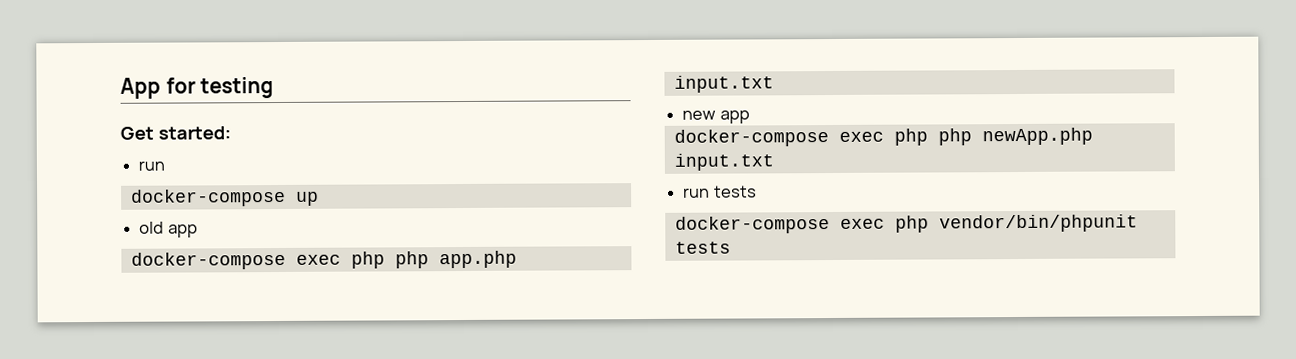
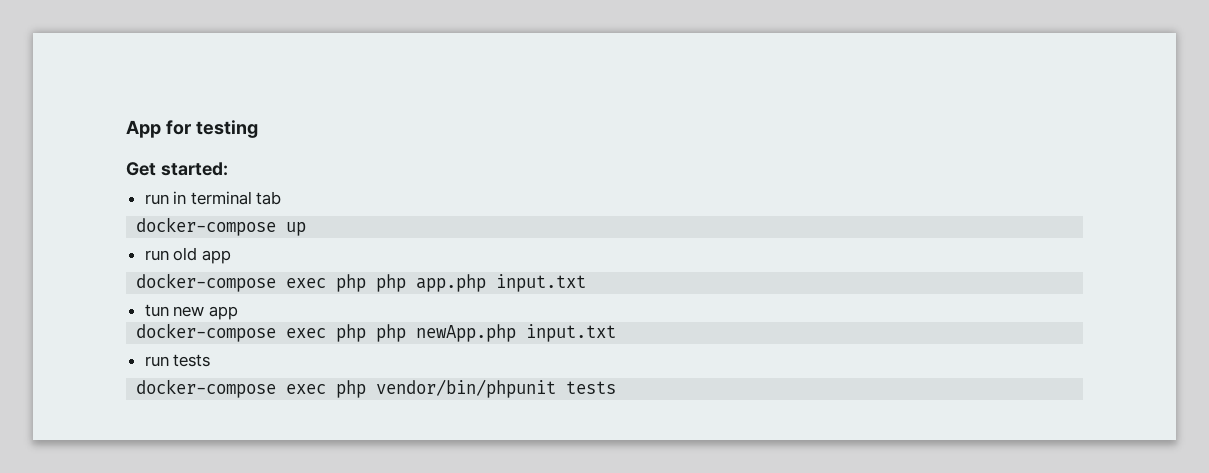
(166, 165) none -> [173,191,282,205] in terminal tab
(319, 198) none -> [144,250,169,261] run
(774, 84) none -> [144,304,169,317] tun

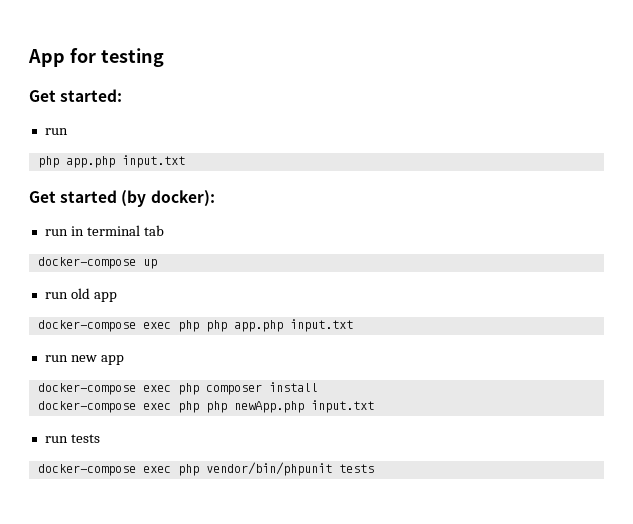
(169, 199) none -> [37,155,185,168] [29,190,215,207] [44,229,68,236] // php app.php input.txt // Get started (by docker): // run
[144,304,169,317] tun -> [44,355,68,362] run
(238, 313) none -> [37,382,318,395] // docker-compose exec php composer install

